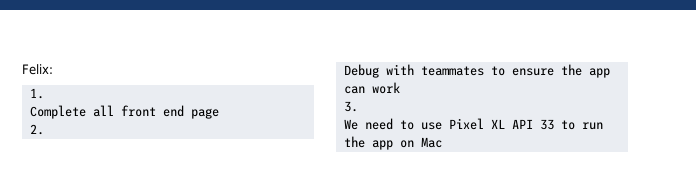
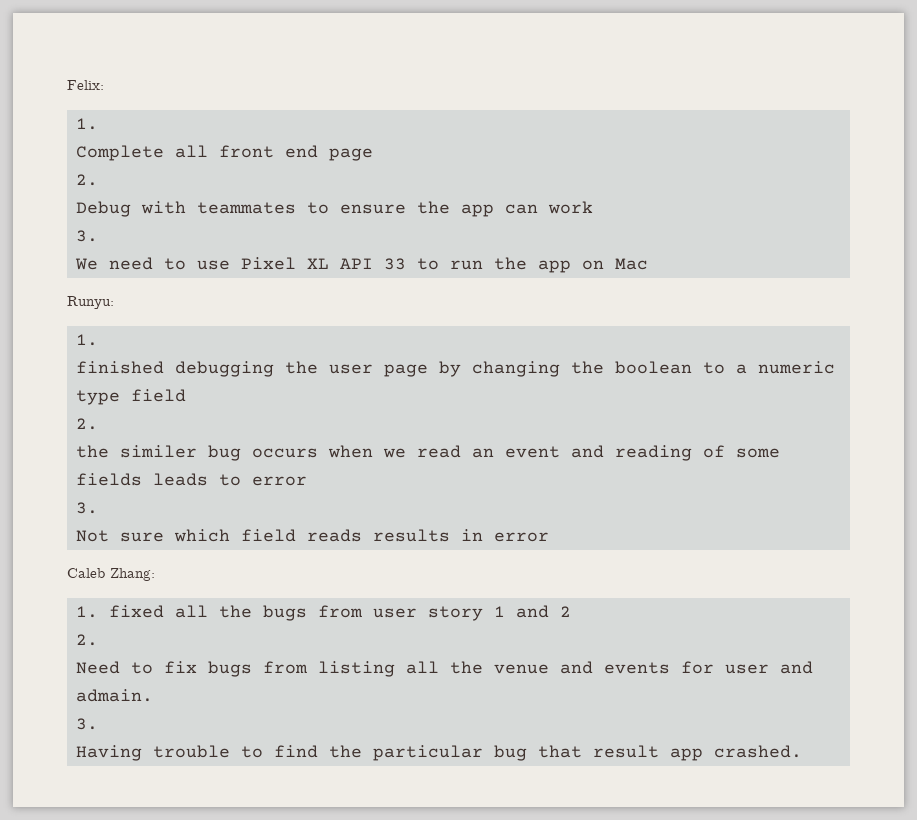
(442, 142) none -> [67,296,114,309] [76,334,98,346] [76,361,835,377] [76,389,186,405] [76,418,98,430] [76,445,780,461] [76,473,307,486] [76,502,98,514] [76,529,549,542] [67,568,155,581] [76,605,571,621] [76,634,98,646] [76,661,813,677] [76,689,153,702] [76,718,98,730] [76,745,802,761] // Runyu: // 1. // finished debugging the user page by changing the boolean to a numeric type field // 2. // the similer bug occurs when we read an event and reading of some fields leads to error // 3. // Not sure which field reads results in error // Caleb Zhang: // 1. fixed all the bugs from user story 1 and 2 // 2. // Need to fix bugs from listing all the venue and events for user and admain. // 3. // Having trouble to find the particular bug that result app crashed.

